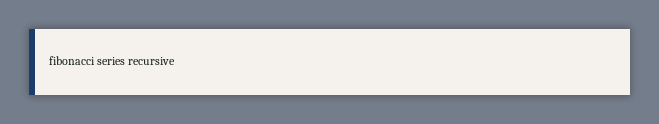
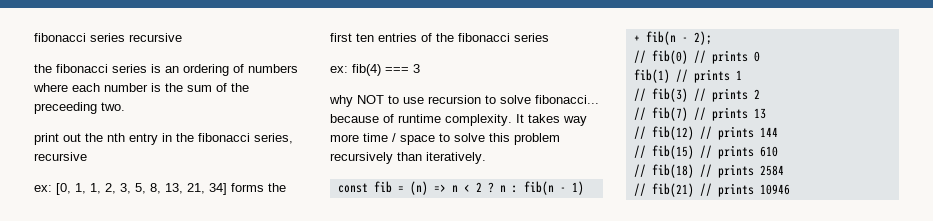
(176, 61) none -> [34,64,298,76] [33,83,249,92] [34,102,125,114] [34,133,293,145] [34,152,87,161] [34,183,286,195] [330,33,549,42] [330,64,420,76] [329,95,599,107] [330,114,587,126] [330,133,560,145] [330,152,486,164] [337,181,584,195] [633,31,712,45] [633,50,760,64] [633,69,742,83] [633,88,760,102] [633,107,766,121] [633,126,778,140] [633,145,778,159] [633,164,784,178] [633,183,790,197] // the fibonacci series is an ordering of numbers where each number is the sum of the preceeding two. // print out the nth entry in the fibonacci series, recursive // ex: [0, 1, 1, 2, 3, 5, 8, 13, 21, 34] forms the first ten entries of the fibonacci series // ex: fib(4) === 3 // why NOT to use recursion to solve fibonacci... because of runtime complexity. It takes way more time / space to solve this problem recursively than iteratively. // const fib = (n) => n < 2 ? n : fib(n - 1) + fib(n - 2); // // fib(0) // prints 0 // fib(1) // prints 1 // // fib(3) // prints 2 // // fib(7) // prints 13 // // fib(12) // prints 144 // // fib(15) // prints 610 // // fib(18) // prints 2584 // // fib(21) // prints 10946

